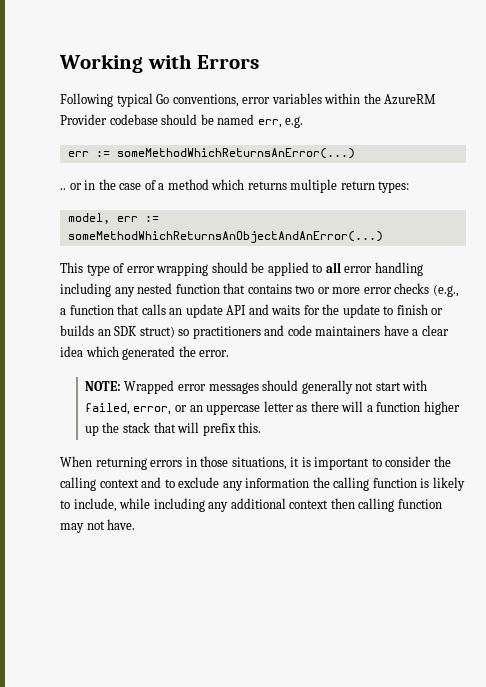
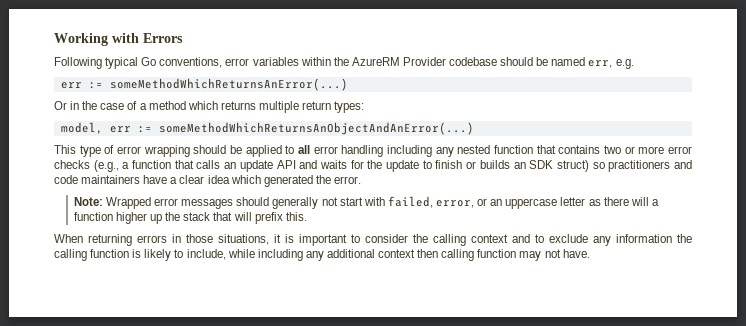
[60,183,82,190] .. or -> [54,101,67,110] Or
[84,381,121,391] NOTE: -> [73,197,103,206] Note:

